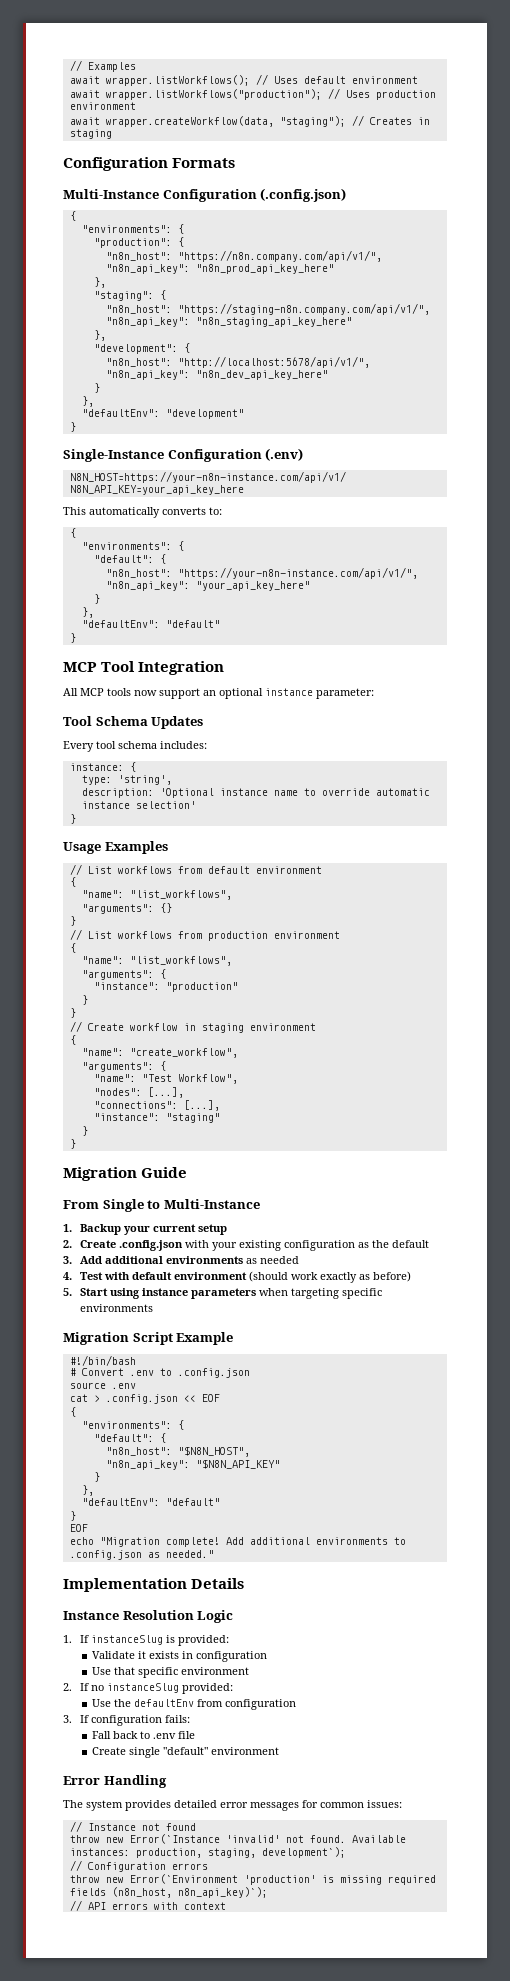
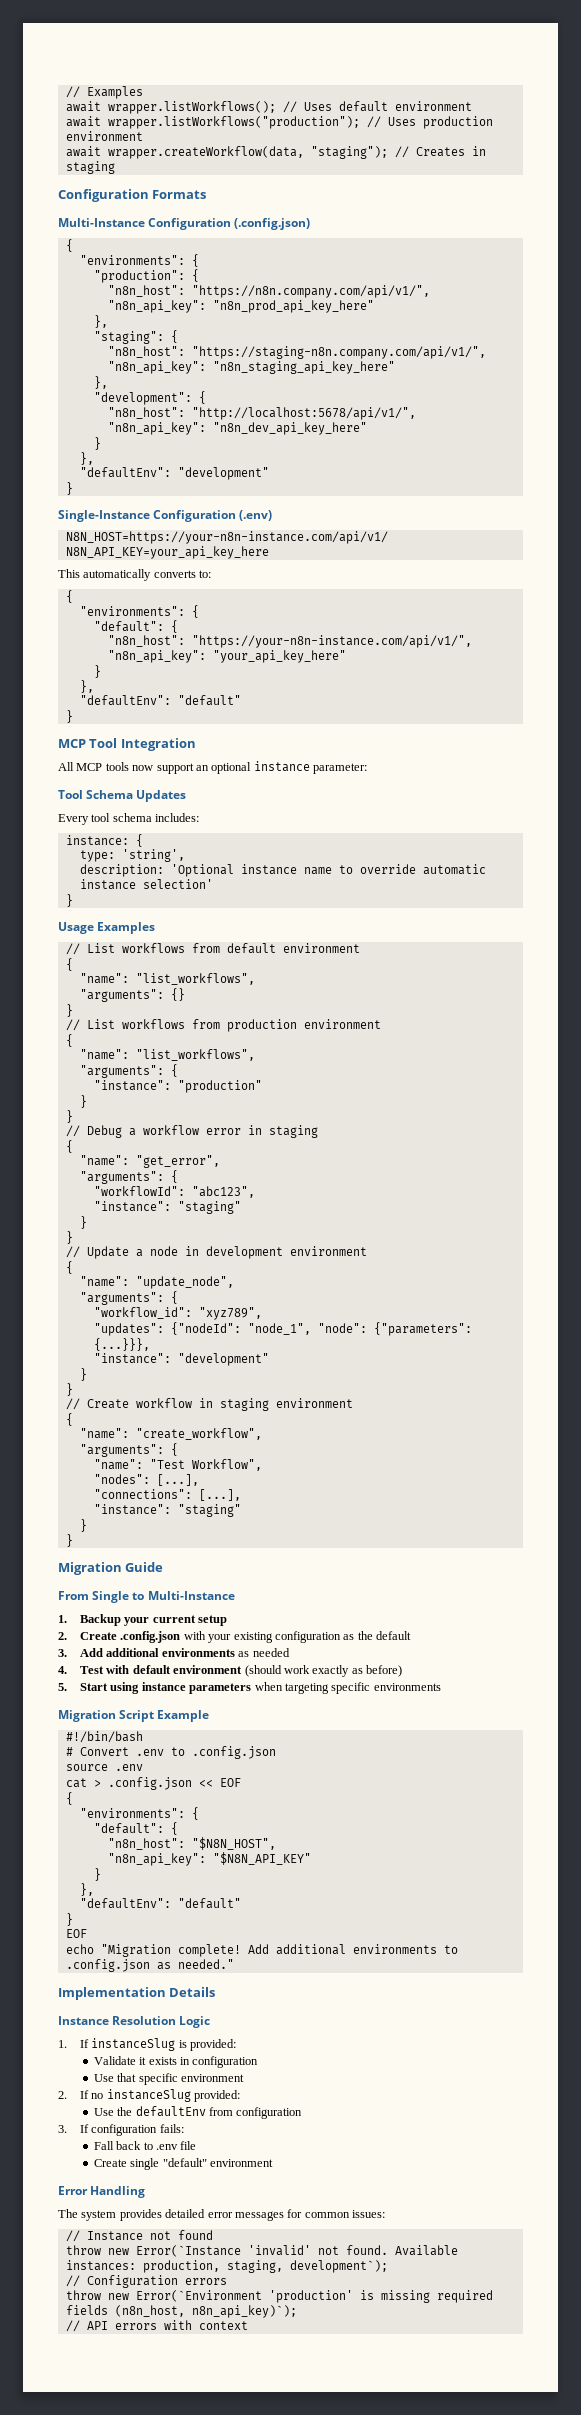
(76, 1013) none -> [65,1125,318,1138] [65,1140,73,1153] [79,1155,220,1168] [79,1170,178,1184] [93,1186,255,1198] [93,1201,241,1214] [79,1216,87,1229] [65,1231,73,1244] [65,1246,367,1259] [65,1261,73,1274] [79,1276,234,1289] [79,1291,178,1305] [93,1307,262,1320] [93,1322,472,1336] [93,1338,150,1351] [93,1353,269,1366] [79,1368,87,1381] [65,1383,73,1396] // // Debug a workflow error in staging // { // "name": "get_error", // "arguments": { // "workflowId": "abc123", // "instance": "staging" // } // } // // Update a node in development environment // { // "name": "update_node", // "arguments": { // "workflow_id": "xyz789", // "updates": {"nodeId": "node_1", "node": {"parameters": {...}}}, // "instance": "development" // } // }

